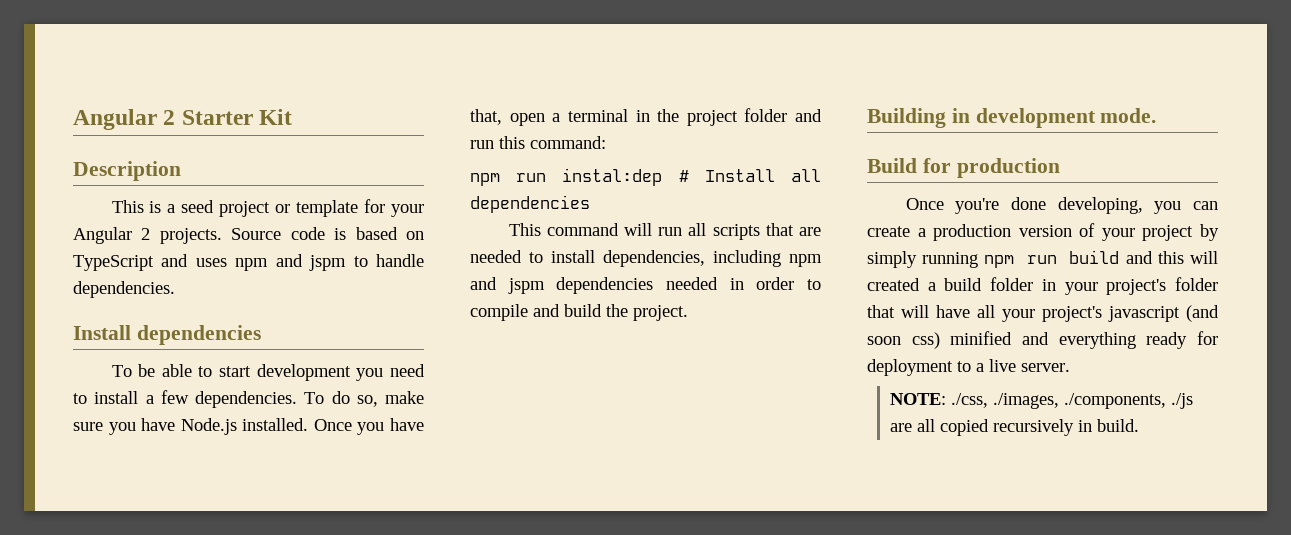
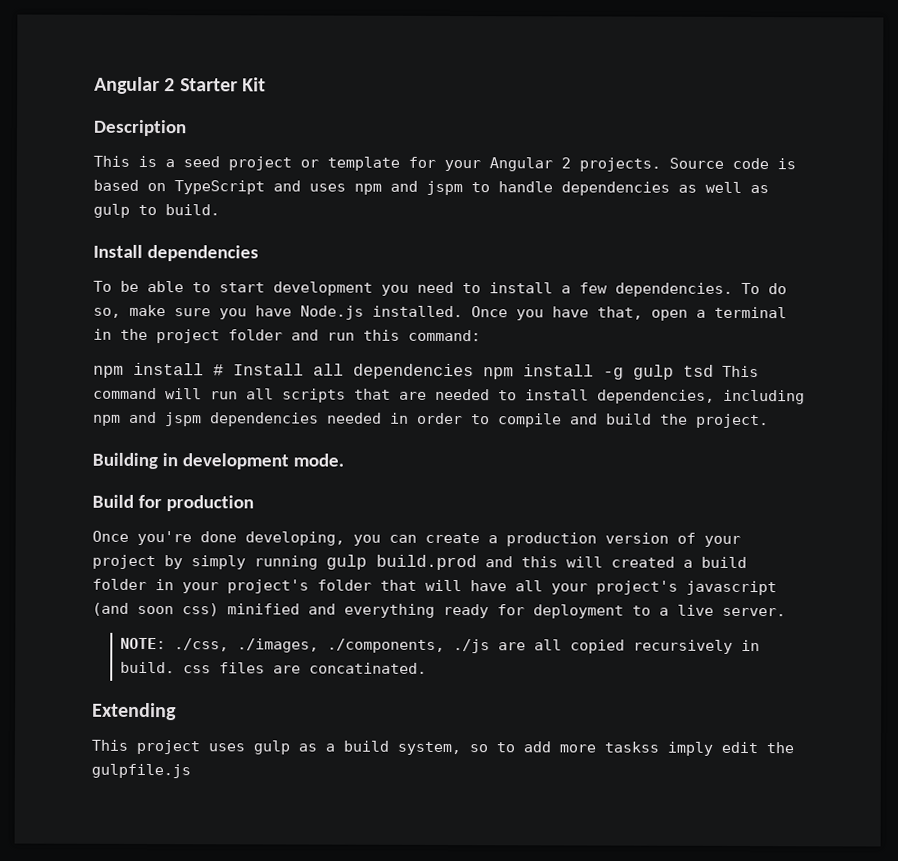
[73,281,175,298] dependencies. -> [561,181,769,196] [93,203,220,218] dependencies as well as gulp to build.
[516,168,663,186] run instal:dep -> [133,362,204,376] install
(590, 204) // -> [483,364,714,380] npm install -g gulp tsd
[984,250,1120,268] npm run build -> [326,554,477,571] gulp build.prod
(1139, 425) none -> [183,662,428,674] [92,702,177,721] [91,739,794,756] [91,763,191,779] css files are concatinated. // Extending // This project uses gulp as a build system, so to add more taskss imply edit the gulpfile.js

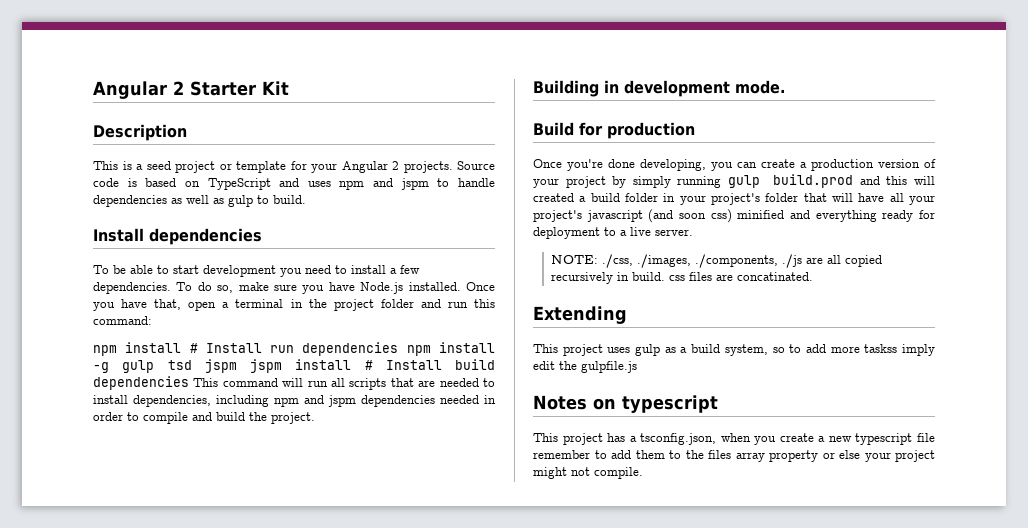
[313,363,344,376] all -> [270,345,295,353] run
(714, 370) none -> [204,359,495,373] [93,376,189,390] jspm jspm install # Install build dependencies
(191, 771) none -> [533,395,718,413] [533,433,935,445] [533,450,935,462] [533,467,643,479] // Notes on typescript // This project has a tsconfig.json, when you create a new typescript file remember to add them to the files array property or else your project might not compile.

